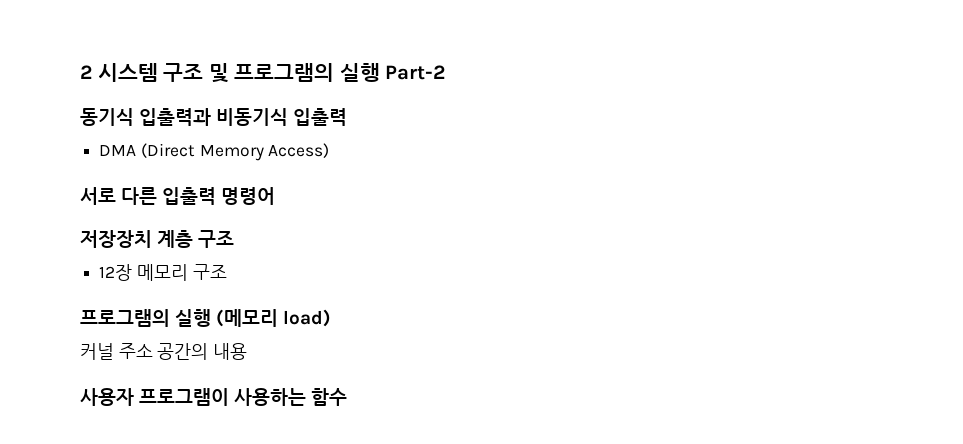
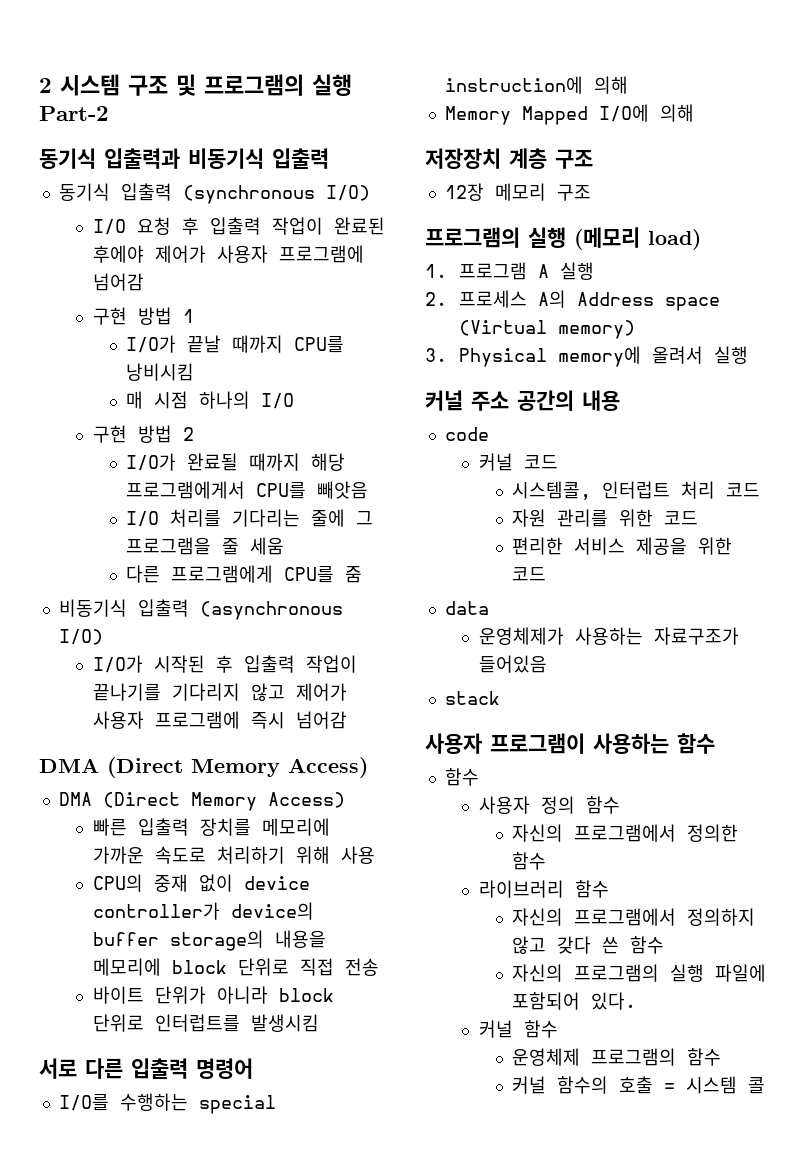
[99,143,330,161] [80,187,276,205] DMA (Direct Memory Access) // 서로 다른 입출력 명령어 -> [58,183,370,204] [92,217,385,235] [92,245,364,263] [92,273,144,291] [92,307,194,325] [126,335,345,353] [126,363,195,381] [126,391,295,409] [92,425,194,443] [126,453,346,471] [126,481,369,499] [126,509,374,527] [126,537,285,555] [126,565,363,583] [58,599,343,620] [58,629,103,645] [92,655,357,673] [92,683,347,701] [92,711,347,729] [39,757,368,778] [58,792,345,811] [92,818,330,836] [92,846,375,864] [92,874,310,892] [92,902,314,920] [92,930,326,951] [92,958,379,976] [92,986,334,1004] [92,1014,319,1032] [39,1058,253,1079] [58,1093,276,1114] [444,76,628,94] [444,104,694,125] 동기식 입출력 (synchronous I/O) // I/O 요청 후 입출력 작업이 완료된 후에야 제어가 사용자 프로그램에 넘어감 // 구현 방법 1 // I/O가 끝날 때까지 CPU를 낭비시킴 // 매 시점 하나의 I/O // 구현 방법 2 // I/O가 완료될 때까지 해당 프로그램에게서 CPU를 빼앗음 // I/O 처리를 기다리는 줄에 그 프로그램을 줄 세움 // 다른 프로그램에게 CPU를 줌 // 비동기식 입출력 (asynchronous I/O) // I/O가 시작된 후 입출력 작업이 끝나기를 기다리지 않고 제어가 사용자 프로그램에 즉시 넘어감 // DMA (Direct Memory Access) // DMA (Direct Memory Access) // 빠른 입출력 장치를 메모리에 가까운 속도로 처리하기 위해 사용 // CPU의 중재 없이 device controller가 device의 buffer storage의 내용을 메모리에 block 단위로 직접 전송 // 바이트 단위가 아니라 block 단위로 인터럽트를 발생시킴 // 서로 다른 입출력 명령어 // I/O를 수행하는 special instruction에 의해 // Memory Mapped I/O에 의해
[80,343,248,360] [80,388,348,406] 커널 주소 공간의 내용 // 사용자 프로그램이 사용하는 함수 -> [425,262,594,280] [425,290,720,311] [458,320,635,339] [425,346,748,367] [425,390,620,411] [444,427,489,441] [478,453,558,471] [512,481,761,500] [512,509,699,527] [512,537,733,555] [512,567,547,581] [444,601,489,615] [478,627,739,645] [478,655,547,673] [444,691,500,705] [425,733,715,754] [444,768,479,786] [478,796,620,814] [512,824,739,842] [512,852,547,870] [478,880,609,898] [512,908,756,926] [512,936,665,954] [512,964,767,982] [512,992,637,1010] [478,1020,558,1038] [512,1048,722,1066] [512,1076,766,1094] 1. 프로그램 A 실행 // 2. 프로세스 A의 Address space (Virtual memory) // 3. Physical memory에 올려서 실행 // 커널 주소 공간의 내용 // code // 커널 코드 // 시스템콜, 인터럽트 처리 코드 // 자원 관리를 위한 코드 // 편리한 서비스 제공을 위한 코드 // data // 운영체제가 사용하는 자료구조가 들어있음 // stack // 사용자 프로그램이 사용하는 함수 // 함수 // 사용자 정의 함수 // 자신의 프로그램에서 정의한 함수 // 라이브러리 함수 // 자신의 프로그램에서 정의하지 않고 갖다 쓴 함수 // 자신의 프로그램의 실행 파일에 포함되어 있다. // 커널 함수 // 운영체제 프로그램의 함수 // 커널 함수의 호출 = 시스템 콜

